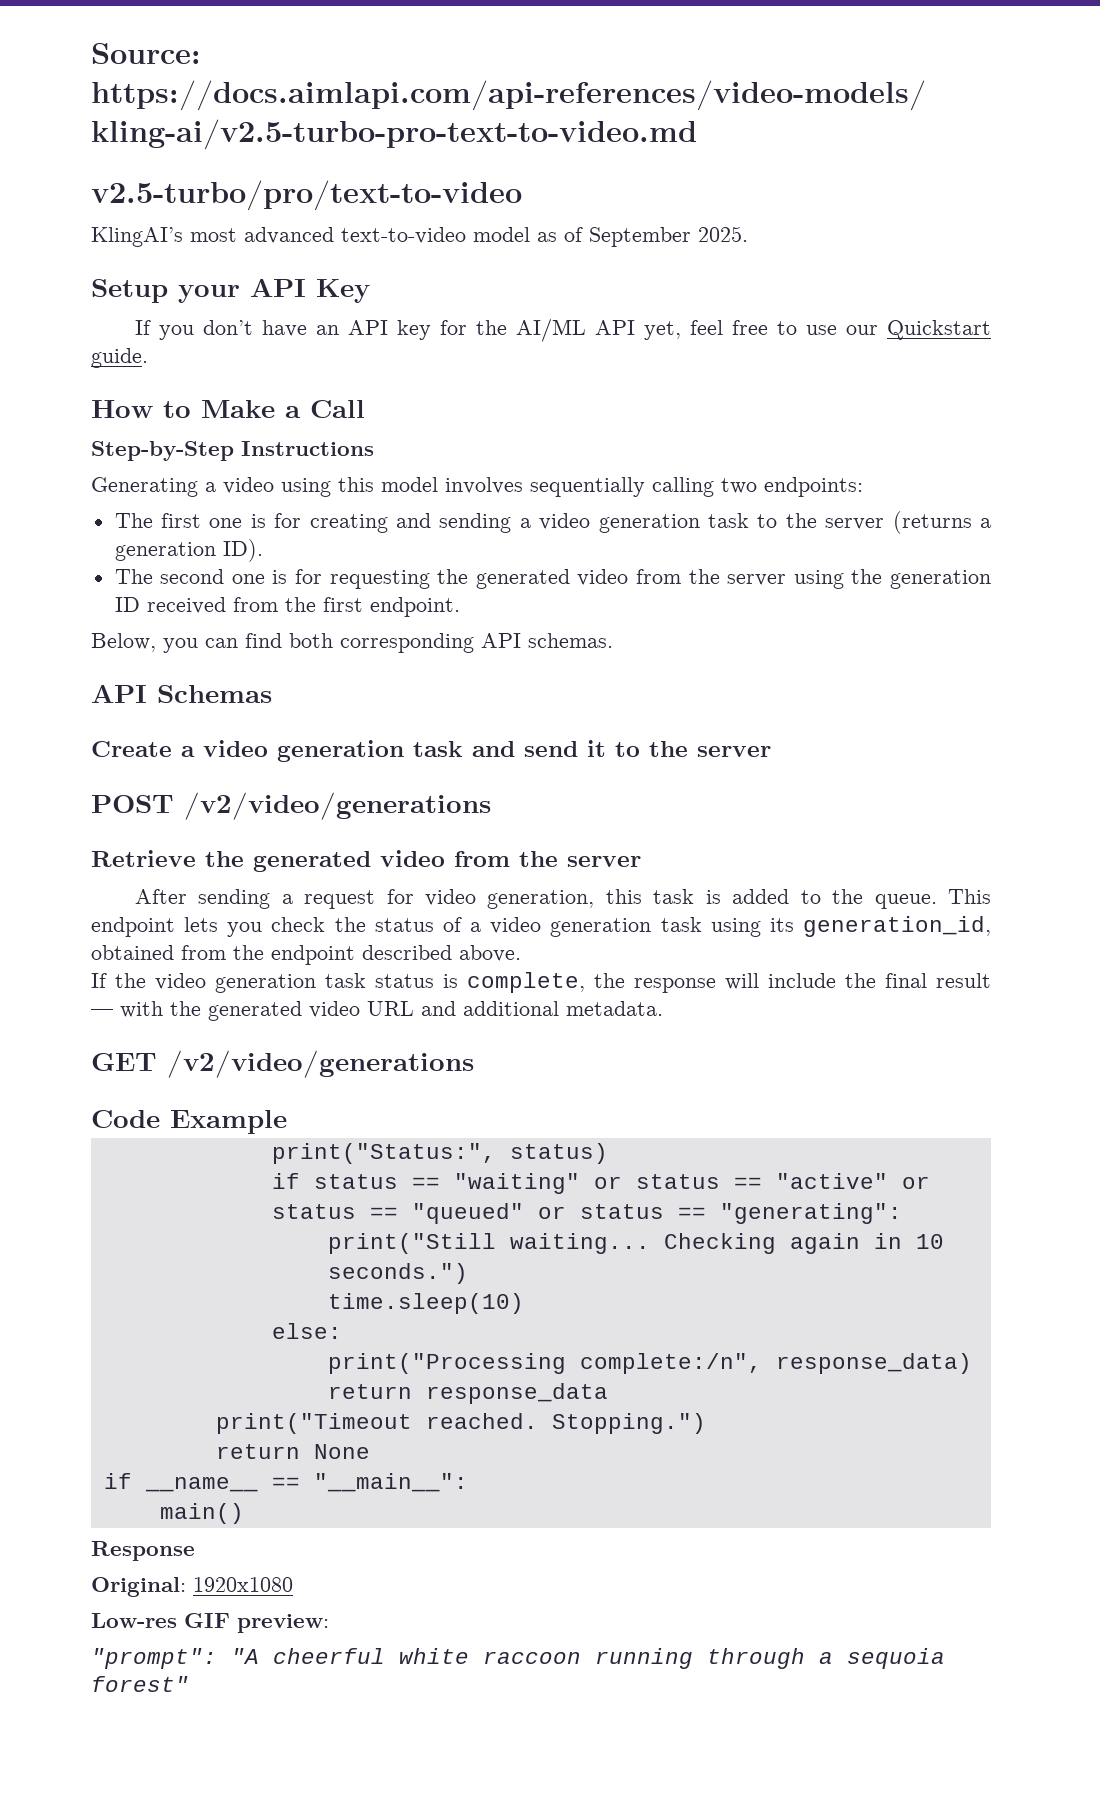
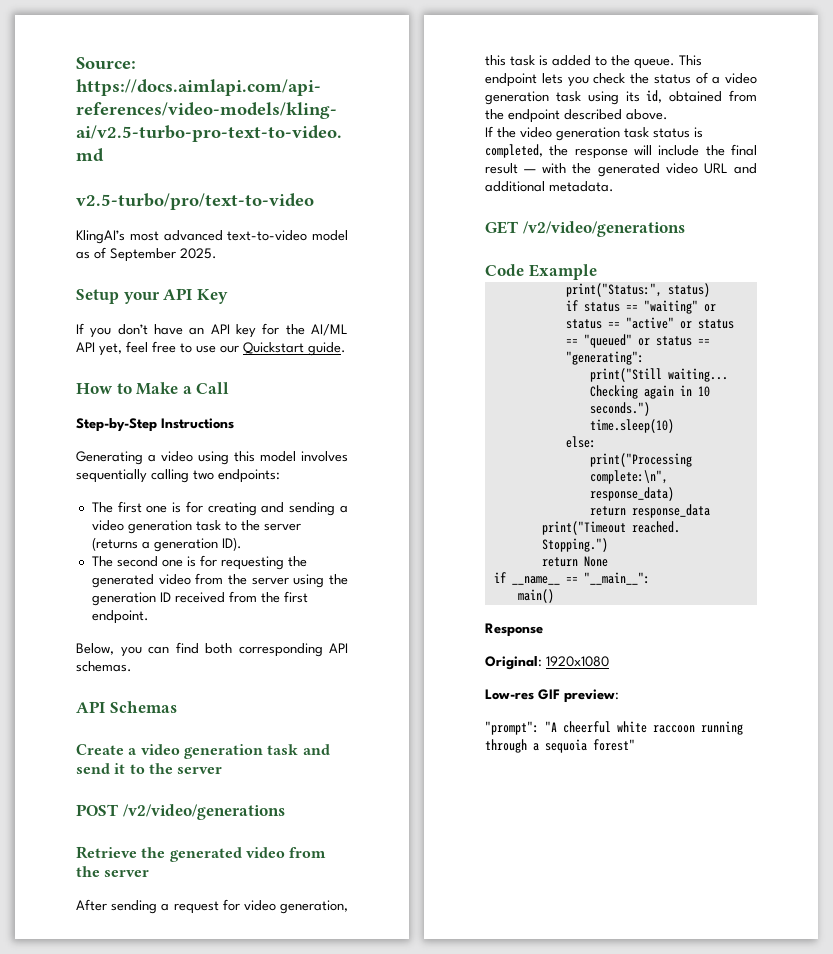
[803,916,991,937] generation_id, -> [646,90,663,103] id,
[467,972,585,993] complete, -> [485,144,543,158] completed,
[579,1353,762,1374] complete:/n", -> [589,470,668,484] complete:\n",

